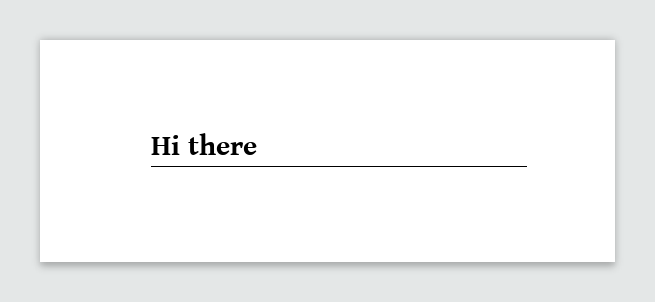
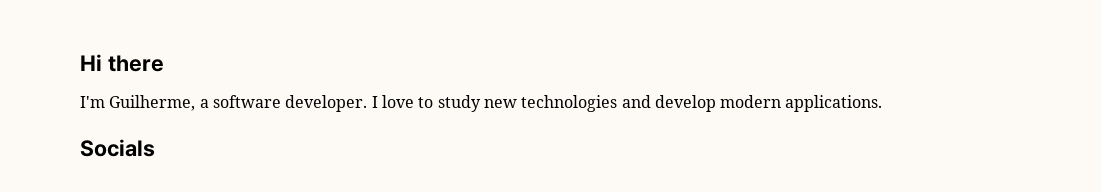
(257, 144) none -> [80,95,883,112] [80,139,155,157] // I'm Guilherme, a software developer. I love to study new technologies and develop modern applications. // Socials

